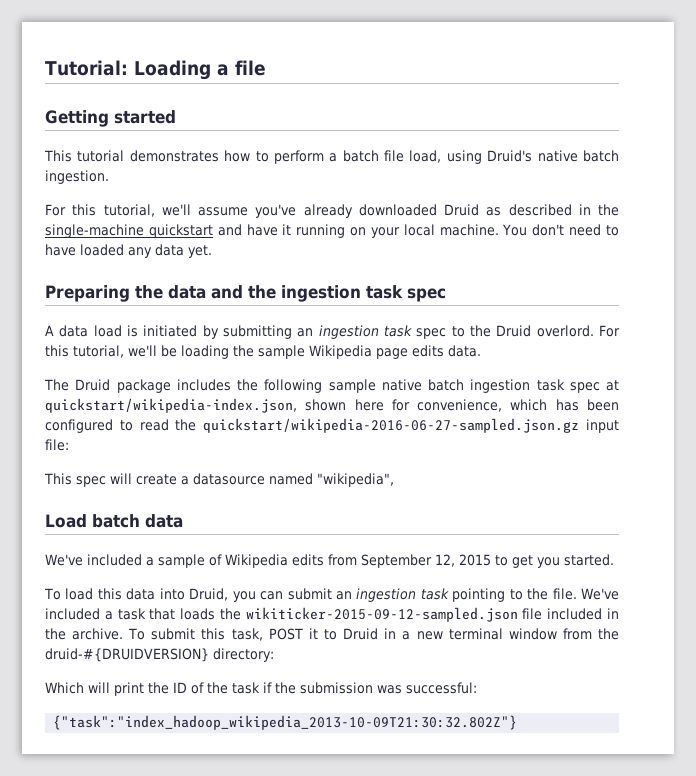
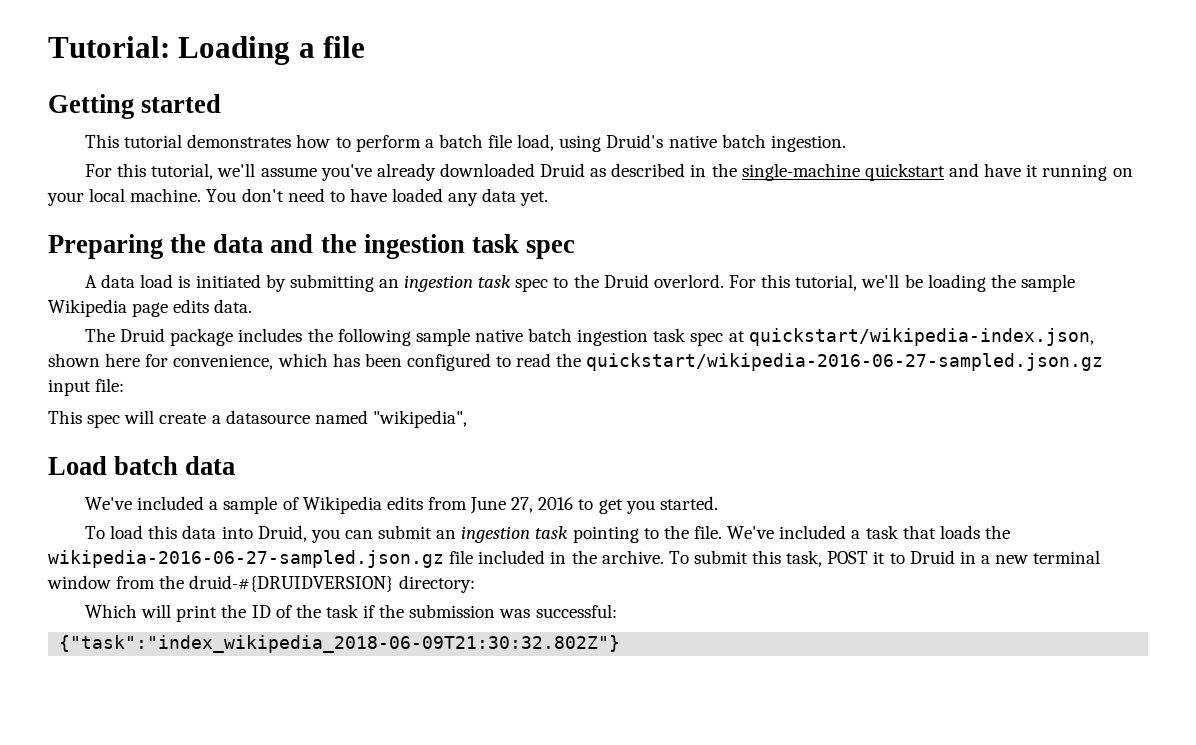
[361,554,491,568] September 12, 2015 -> [470,497,574,514] June 27, 2016
[245,607,518,622] wikiticker-2015-09-12-sampled.json -> [48,550,444,568] wikipedia-2016-06-27-sampled.json.gz
[53,715,518,730] {"task":"index_hadoop_wikipedia_2013-10-09T21:30:32.802Z"} -> [59,635,621,653] {"task":"index_wikipedia_2018-06-09T21:30:32.802Z"}

